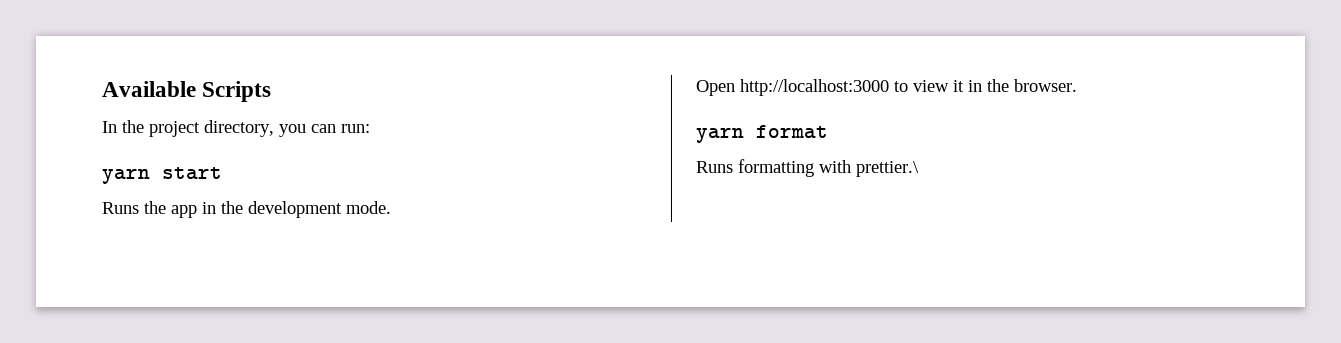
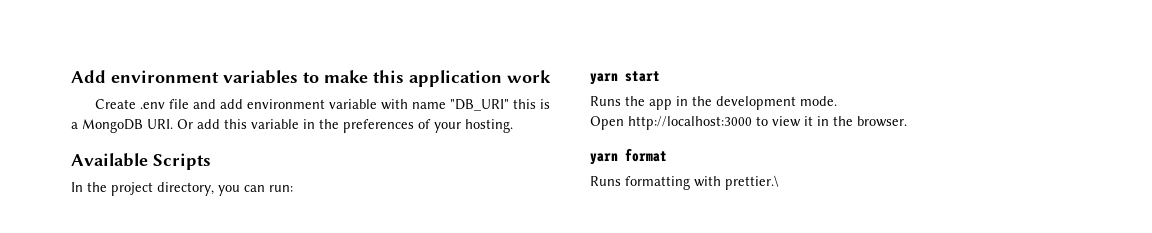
(102, 89) none -> [71,70,551,87] [95,99,551,111] [71,119,513,133] Add environment variables to make this application work // Create .env file and add environment variable with name "DB_URI" this is a MongoDB URI. Or add this variable in the preferences of your hosting. //

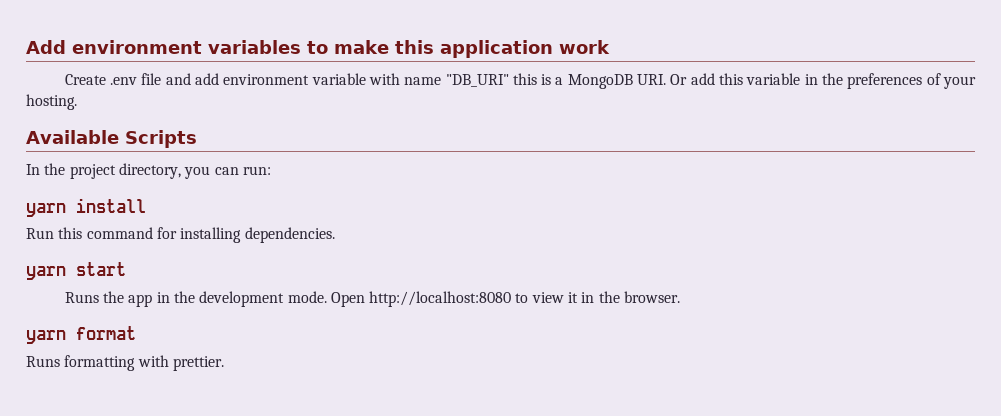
(293, 188) none -> [26,198,146,217] [26,227,335,243] // yarn install // Run this command for installing dependencies.
[590,116,752,130] // Open http://localhost:3000 -> [330,291,512,307] Open http://localhost:8080
[725,175,779,190] prettier.\ -> [172,356,224,371] prettier.

